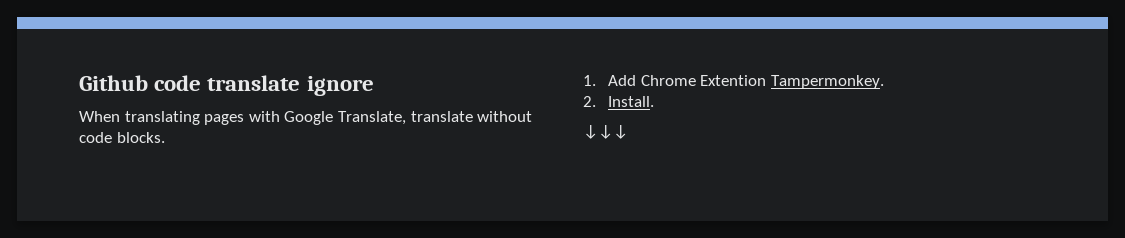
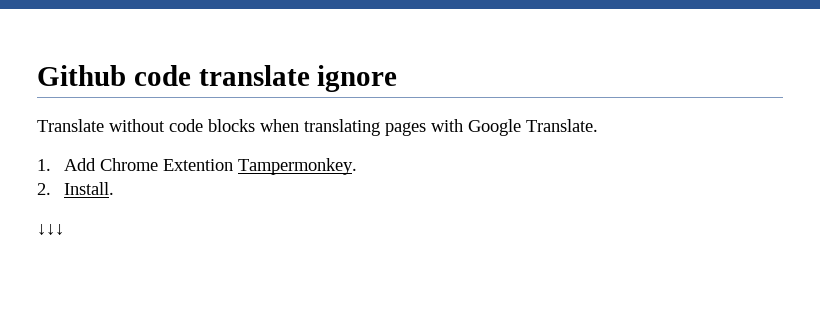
[79,111,533,125] [79,132,165,143] When translating pages with Google Translate, translate without code blocks. -> [37,119,598,136] Translate without code blocks when translating pages with Google Translate.

